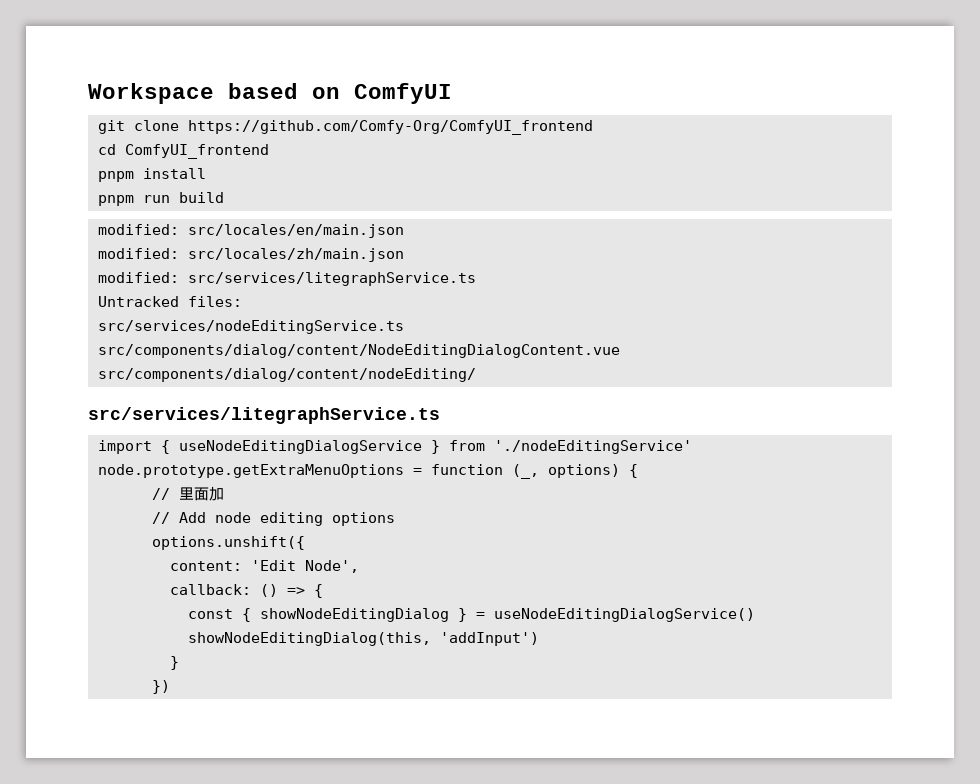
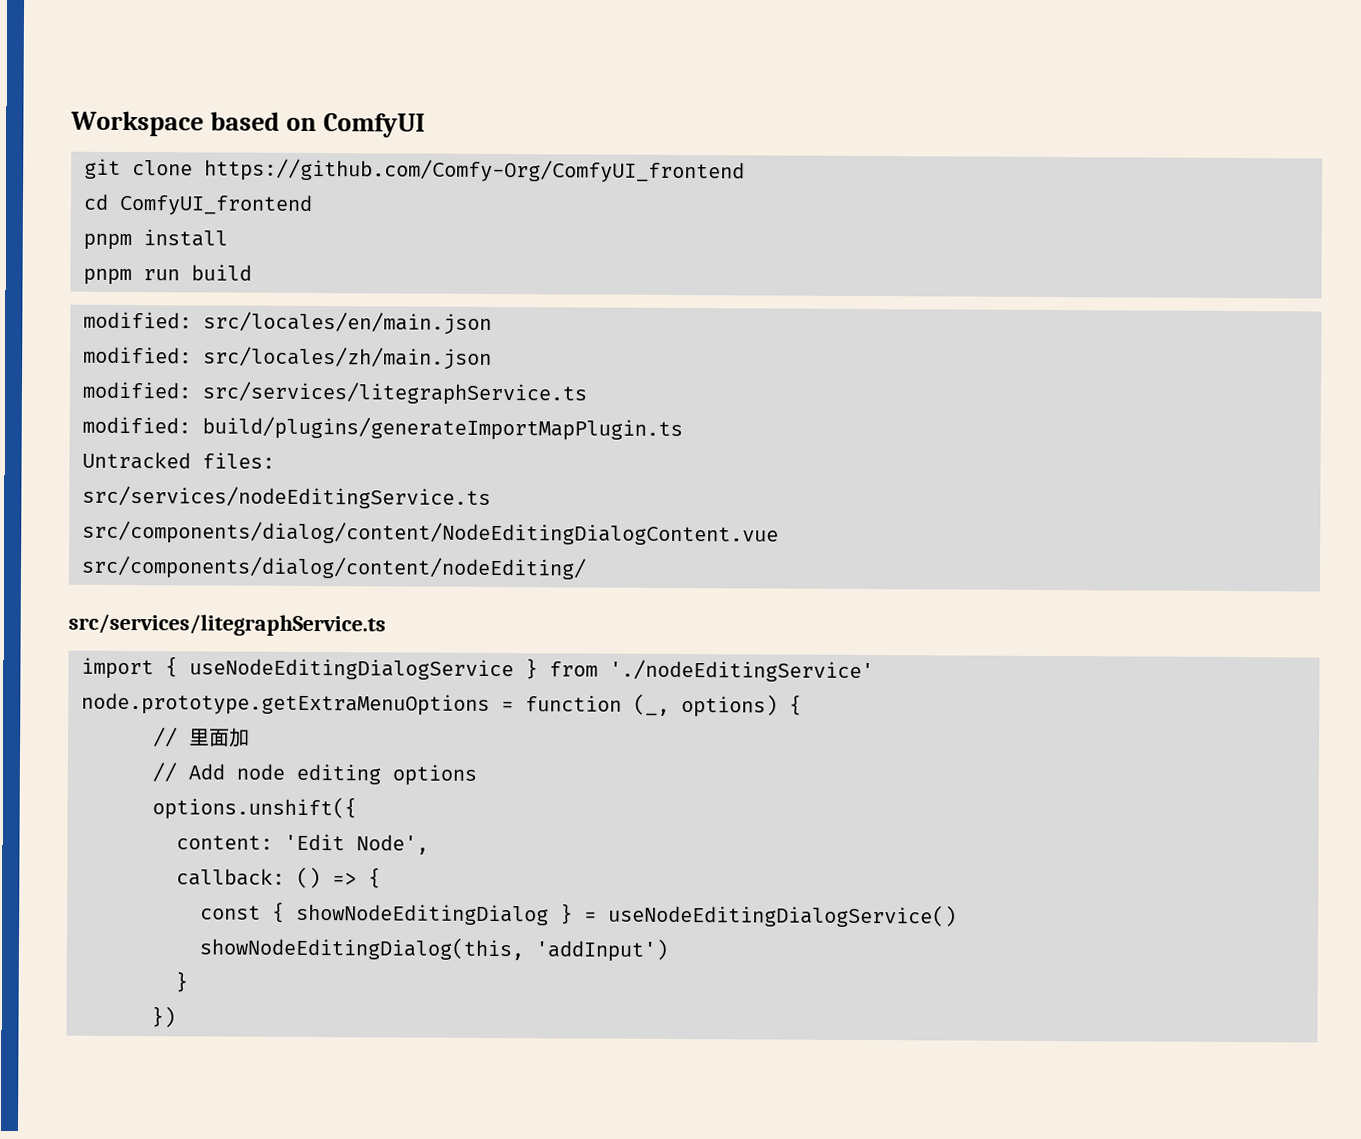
(476, 279) none -> [81,416,683,442] // modified: build/plugins/generateImportMapPlugin.ts

